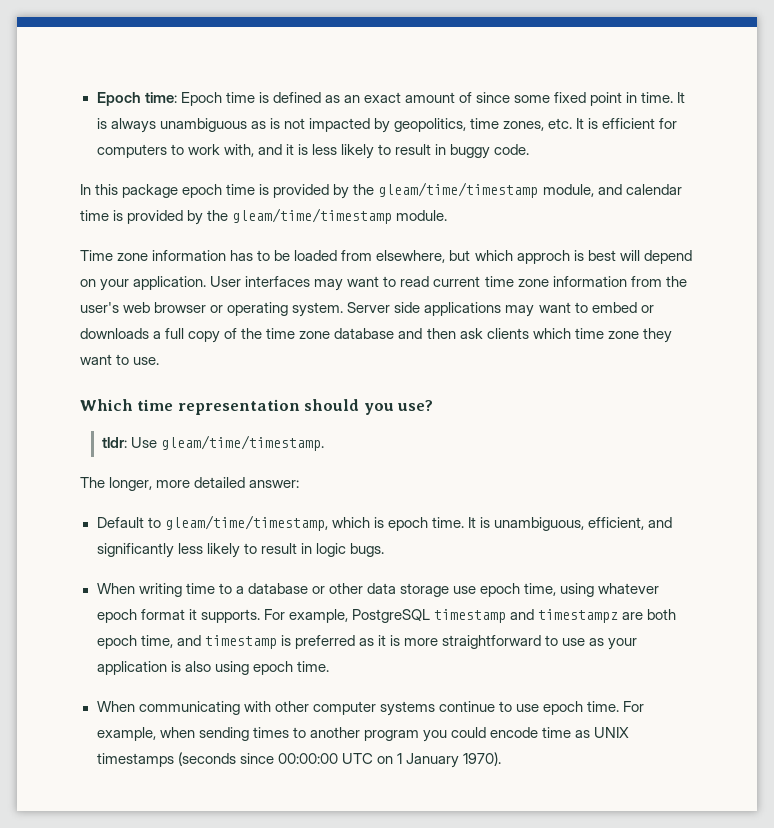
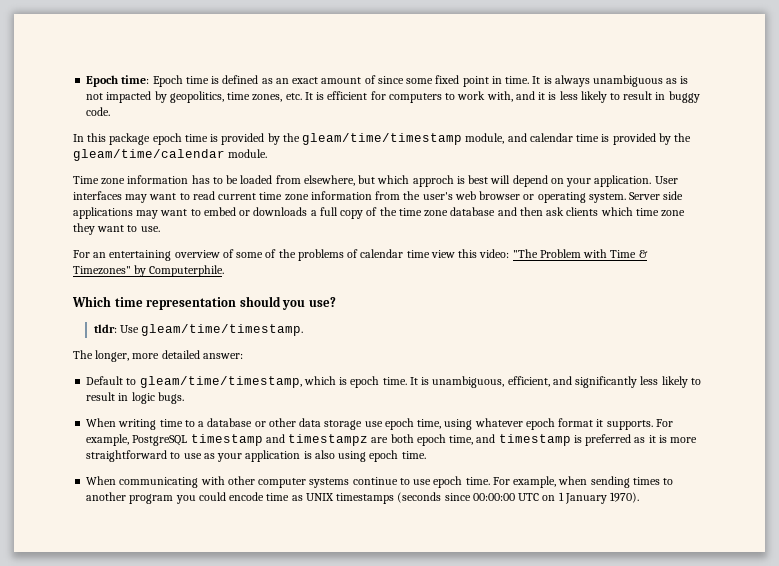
[232,208,393,224] gleam/time/timestamp -> [73,149,225,161] gleam/time/calendar
(160, 361) none -> [73,249,648,261] [73,265,225,277] // For an entertaining overview of some of the problems of calendar time view this video: "The Problem with Time & Timezones" by Computerphile.

